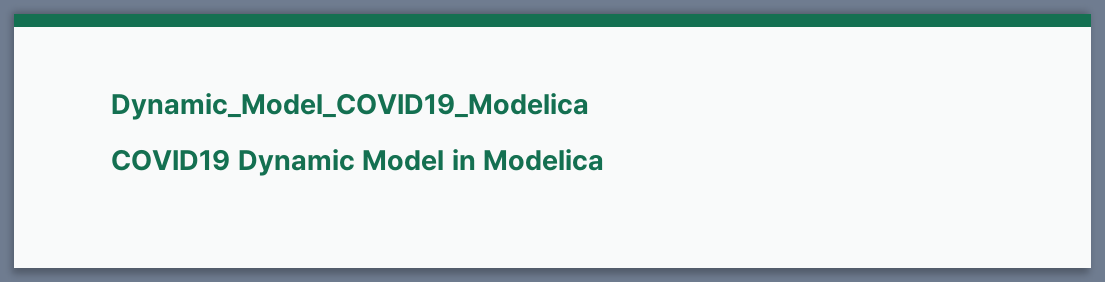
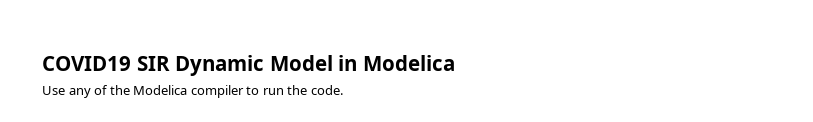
[111,93,589,120] [111,149,230,171] Dynamic_Model_COVID19_Modelica // COVID19 -> [42,56,170,71] COVID19 SIR
(605, 160) none -> [42,85,343,98] // Use any of the Modelica compiler to run the code.

